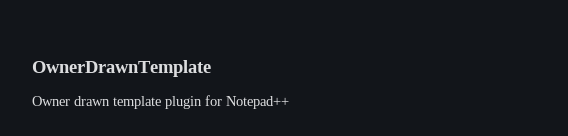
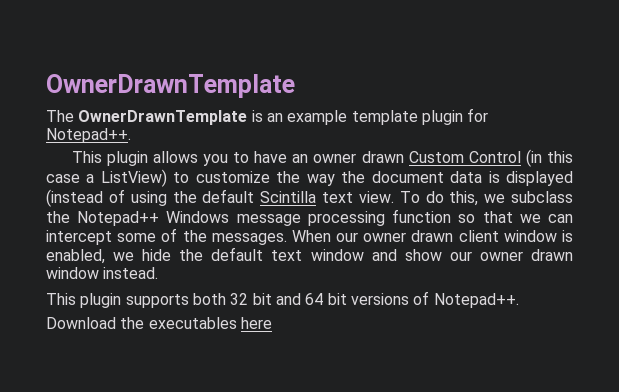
[32,95,289,109] Owner drawn template plugin for Notepad++ -> [46,108,489,125] [46,128,131,143] [71,149,573,167] [46,169,573,187] [46,189,573,207] [46,209,573,226] [46,228,573,245] [46,247,574,264] [46,267,159,279] [46,291,519,308] [46,317,272,329] The OwnerDrawnTemplate is an example template plugin for Notepad++. // This plugin allows you to have an owner drawn Custom Control (in this case a ListView) to customize the way the document data is displayed (instead of using the default Scintilla text view. To do this, we subclass the Notepad++ Windows message processing function so that we can intercept some of the messages. When our owner drawn client window is enabled, we hide the default text window and show our owner drawn window instead. // This plugin supports both 32 bit and 64 bit versions of Notepad++. // Download the executables here

